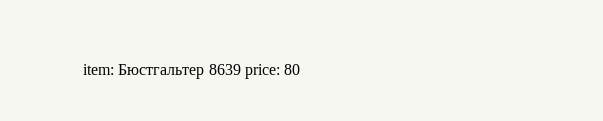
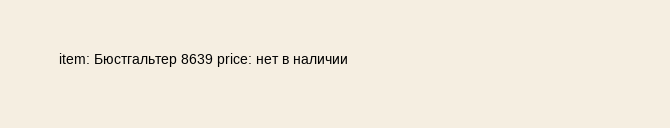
[284,64,301,75] 80 -> [256,56,348,64] нет в наличии

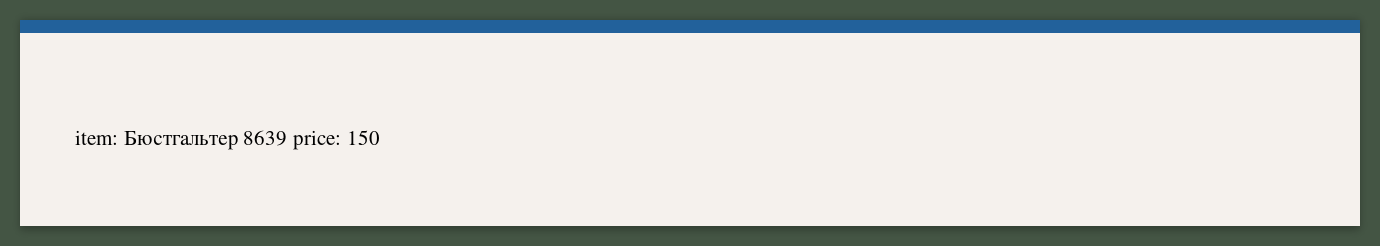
[256,56,348,64] нет в наличии -> [346,130,380,145] 150

